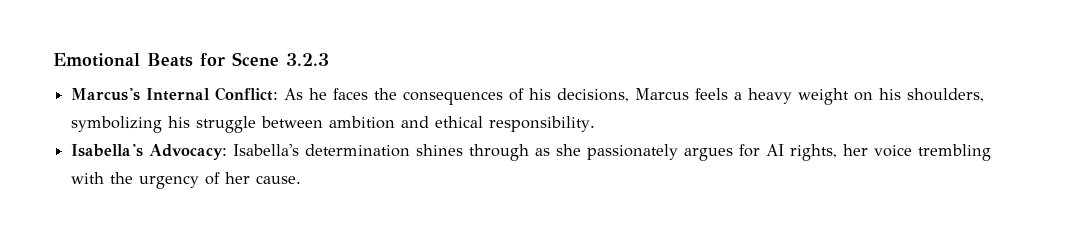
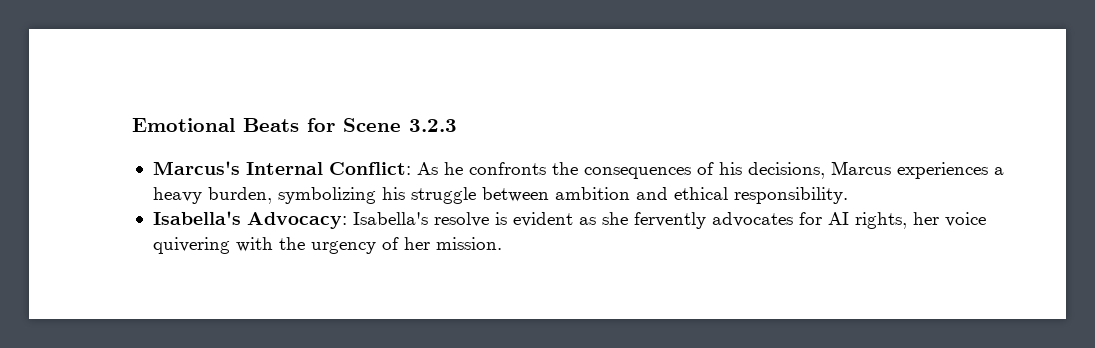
[333,88,369,100] faces -> [468,162,546,175] confronts
[695,88,729,100] feels -> [896,162,988,179] experiences
[798,88,985,105] weight on his shoulders, -> [207,187,272,204] burden,
[305,144,734,161] determination shines through as she passionately argues -> [433,212,793,229] resolve is evident as she fervently advocates
[918,144,992,161] trembling -> [152,237,230,254] quivering
[256,175,302,184] cause. -> [435,237,502,250] mission.

